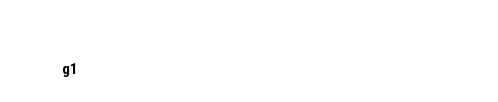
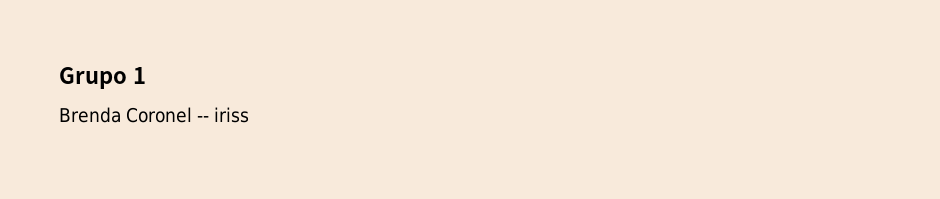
[62,63,78,77] g1 -> [59,67,146,89] [59,107,250,123] Grupo 1 // Brenda Coronel -- iriss

